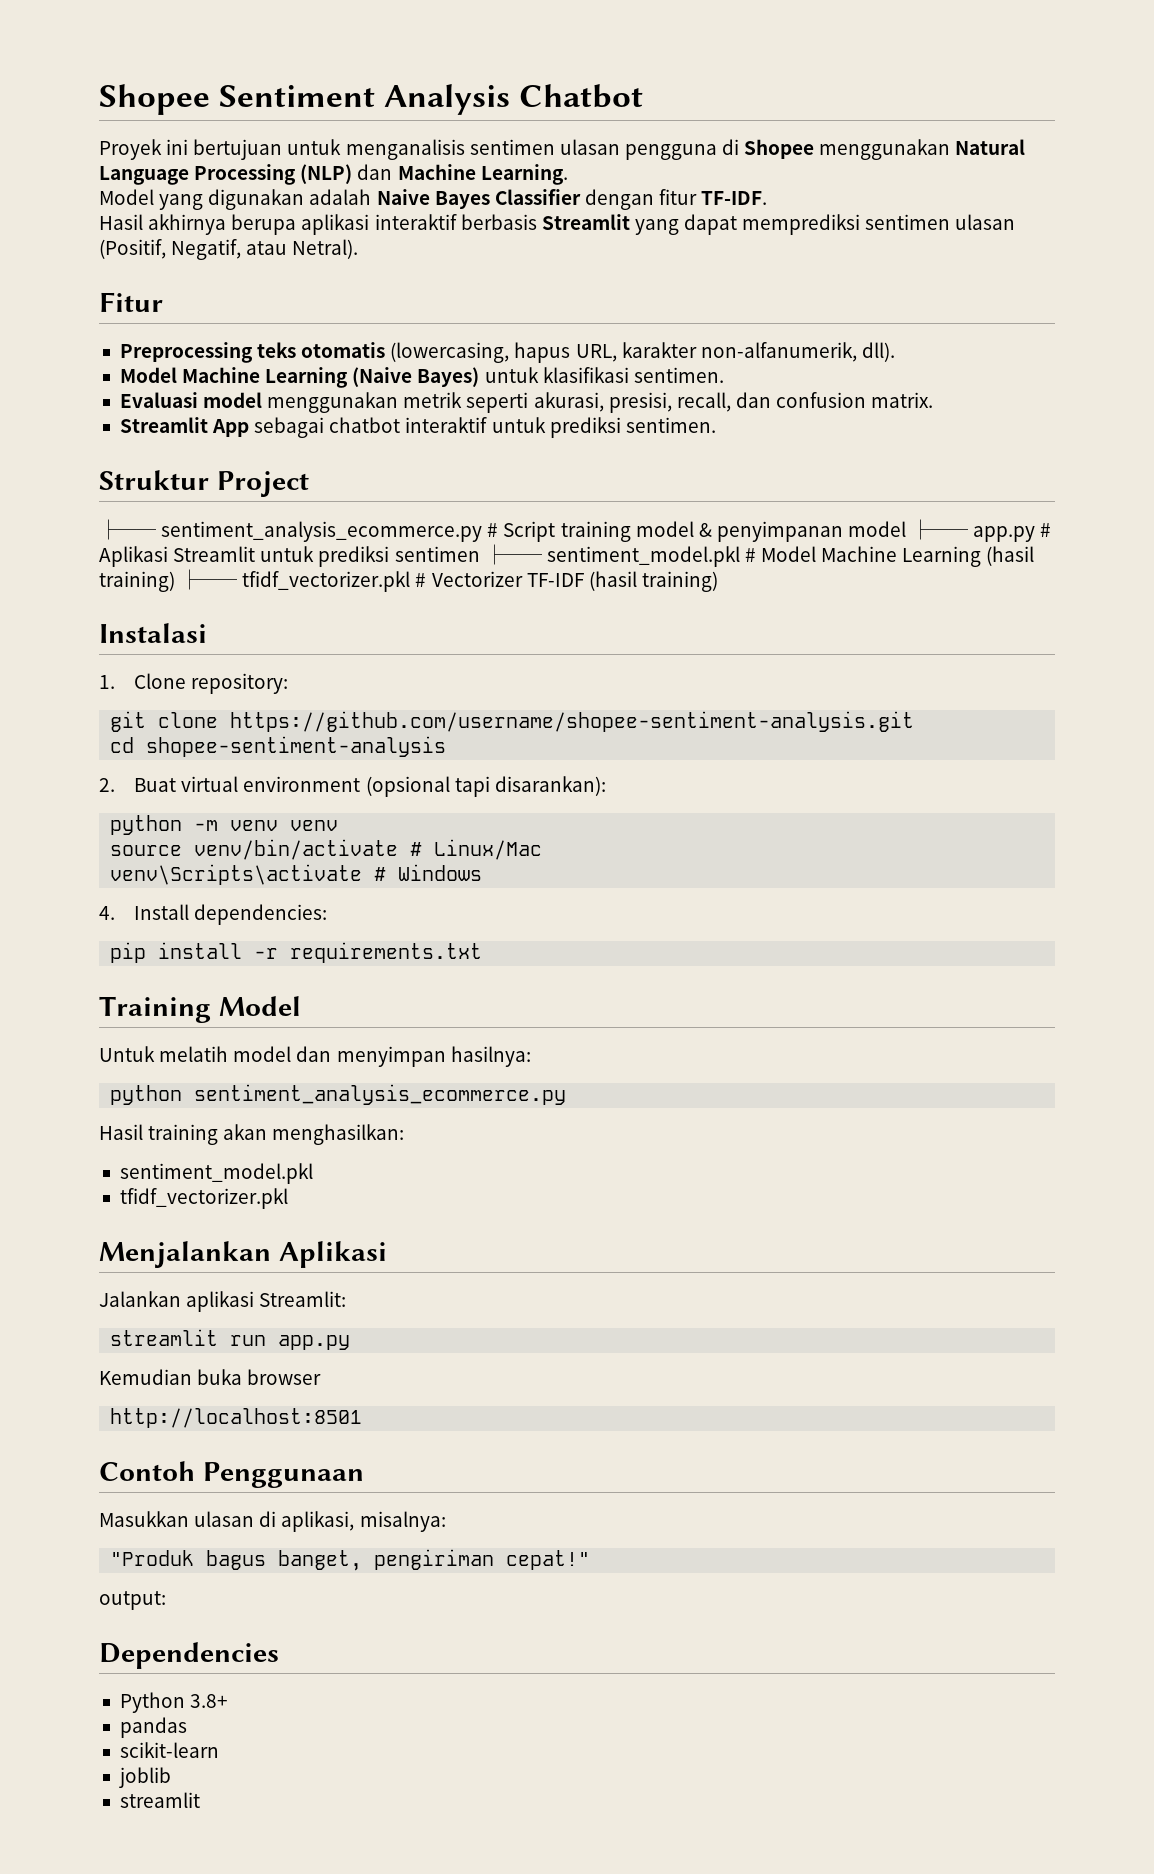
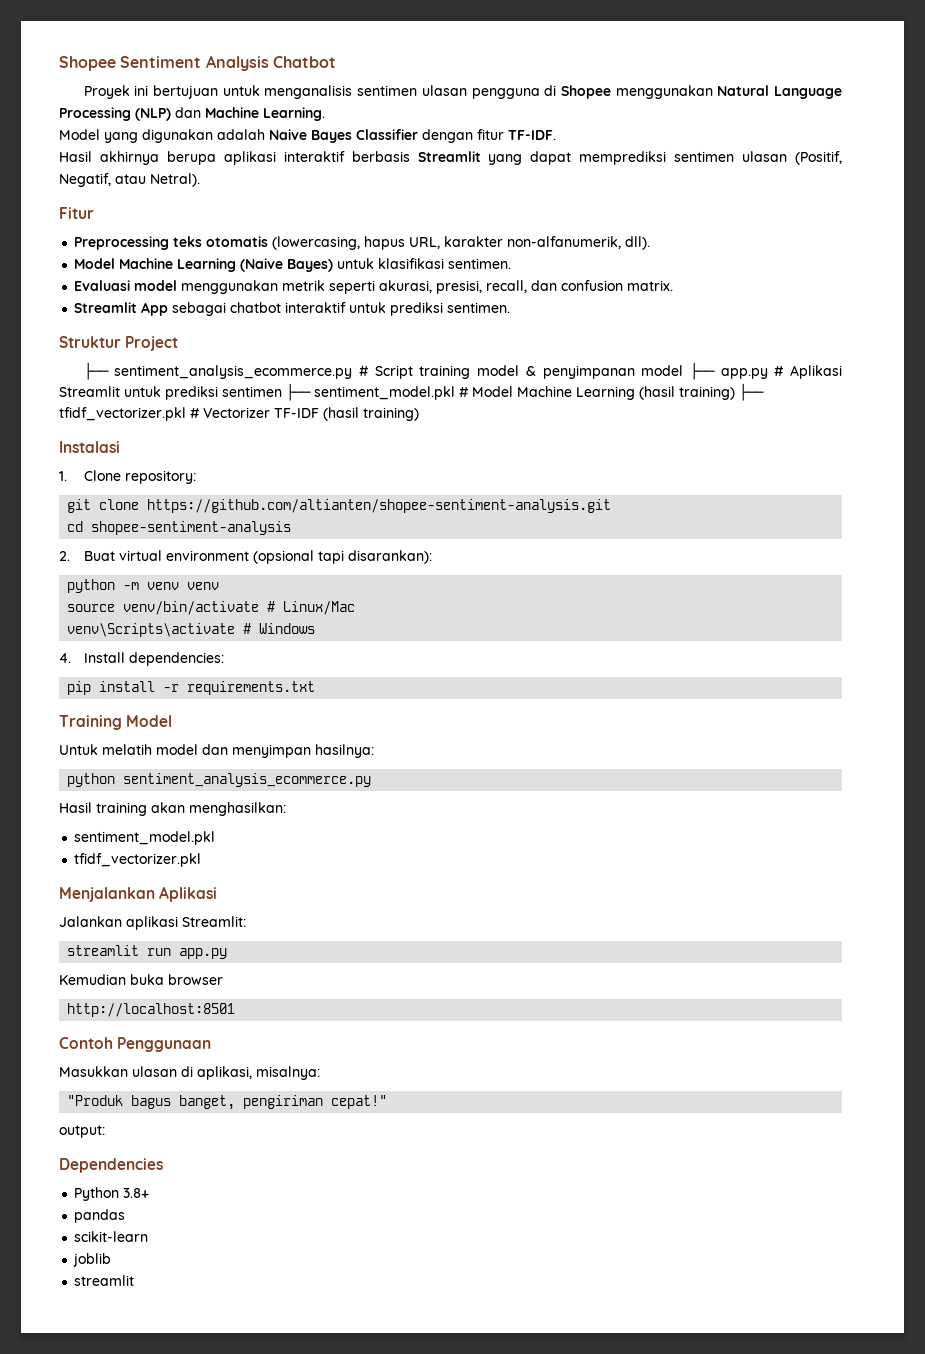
[230,711,915,732] https://github.com/username/shopee-sentiment-analysis.git -> [147,499,612,513] https://github.com/altianten/shopee-sentiment-analysis.git

